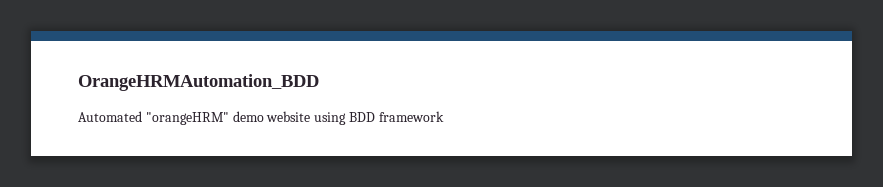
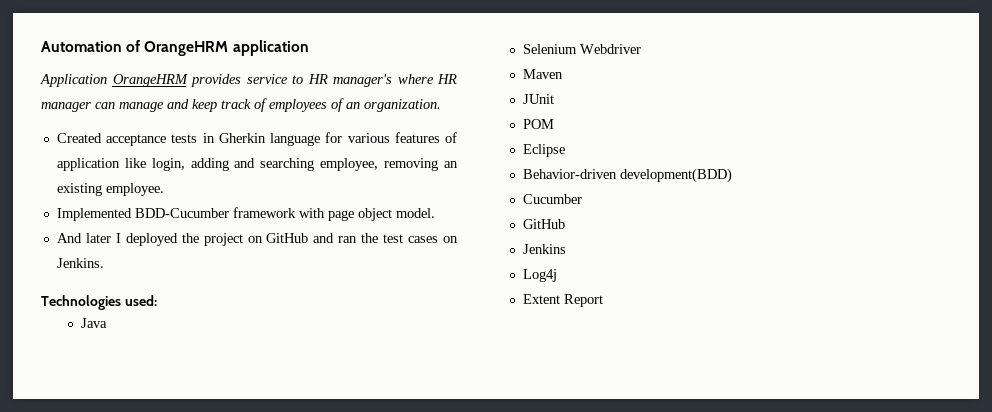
[78,74,319,91] [78,111,444,125] OrangeHRMAutomation_BDD // Automated "orangeHRM" demo website using BDD framework -> [41,40,309,56] [40,74,457,87] [41,98,441,112] [56,132,457,146] [56,158,459,171] [56,183,164,196] [56,207,435,221] [56,233,458,246] [56,258,104,268] [41,295,157,310] [80,318,107,328] [522,44,641,54] [522,69,563,79] [522,94,554,104] [522,119,554,129] [522,144,565,157] [522,168,732,183] [522,194,582,204] [522,219,565,229] [522,244,566,254] [522,269,557,282] [522,294,603,307] Automation of OrangeHRM application // Application OrangeHRM provides service to HR manager's where HR manager can manage and keep track of employees of an organization. // Created acceptance tests in Gherkin language for various features of application like login, adding and searching employee, removing an existing employee. // Implemented BDD-Cucumber framework with page object model. // And later I deployed the project on GitHub and ran the test cases on Jenkins. // Technologies used: // Java // Selenium Webdriver // Maven // JUnit // POM // Eclipse // Behavior-driven development(BDD) // Cucumber // GitHub // Jenkins // Log4j // Extent Report

